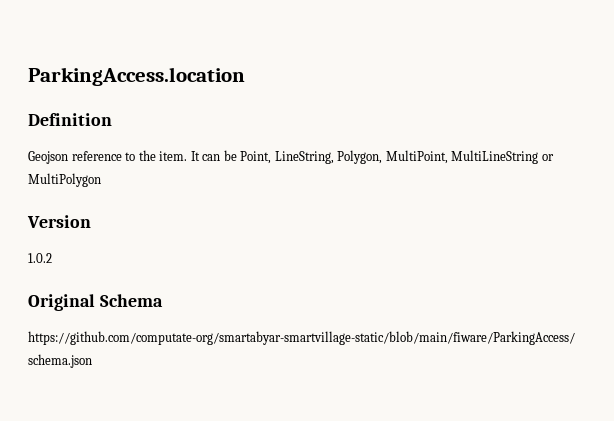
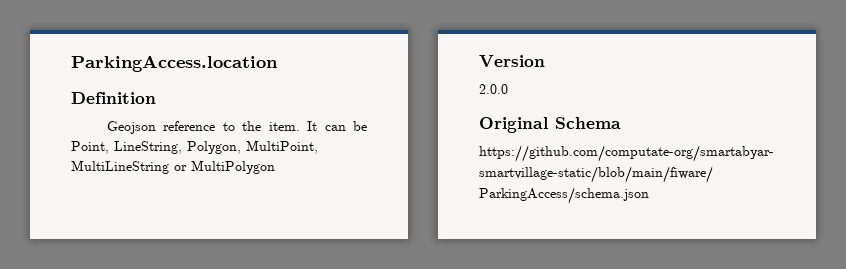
[28,253,52,263] 1.0.2 -> [479,84,508,94] 2.0.0

